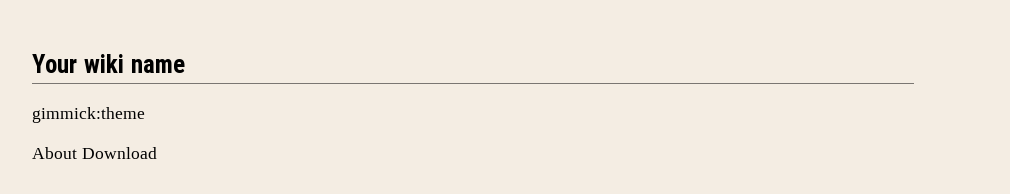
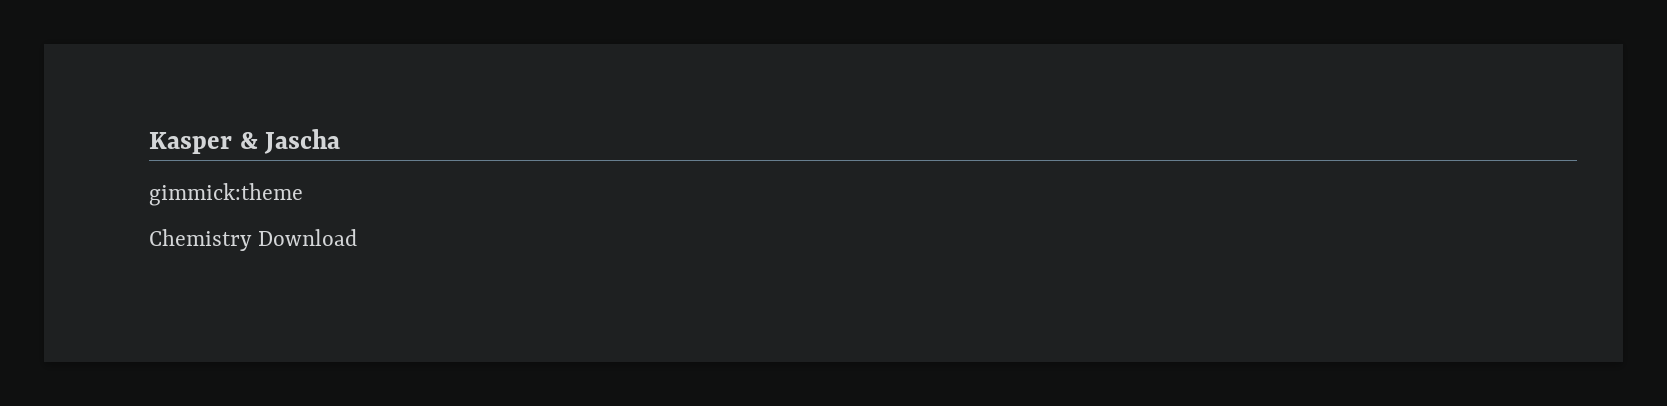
[32,54,185,73] Your wiki name -> [149,129,341,154] Kasper & Jascha
[32,147,77,159] About -> [149,229,252,251] Chemistry

